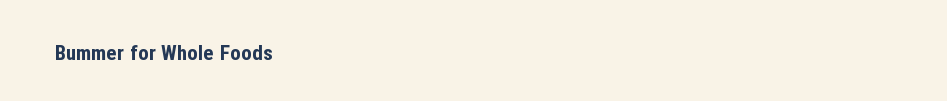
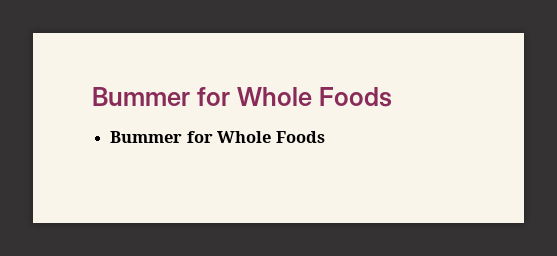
[55,45,274,60] Bummer for Whole Foods -> [92,87,392,107] [110,131,325,143] Bummer for Whole Foods // Bummer for Whole Foods

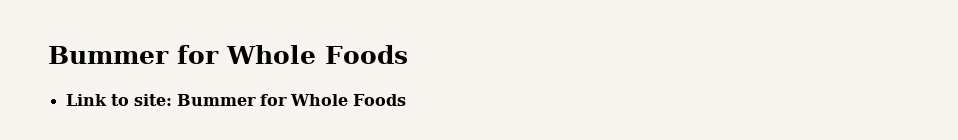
(392, 97) none -> [65,94,172,106] Link to site:

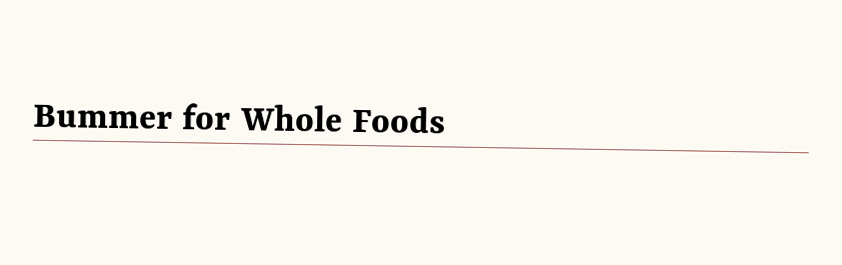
[48,45,408,64] [65,94,406,106] Bummer for Whole Foods // Link to site: Bummer for Whole Foods -> [33,103,447,134] Bummer for Whole Foods

